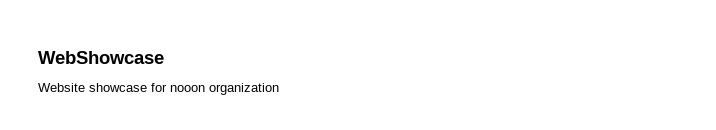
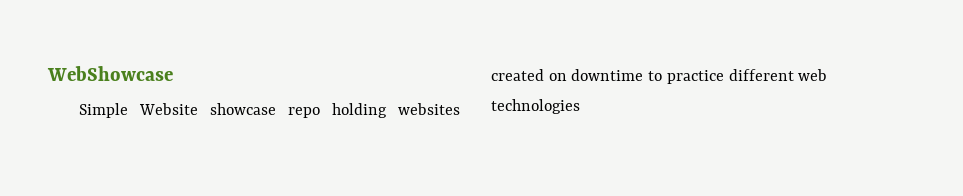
(164, 57) none -> [79,103,129,118] Simple
[151,83,279,95] for nooon organization -> [288,103,461,118] [491,69,828,84] [491,99,580,114] repo holding websites created on downtime to practice different web technologies

